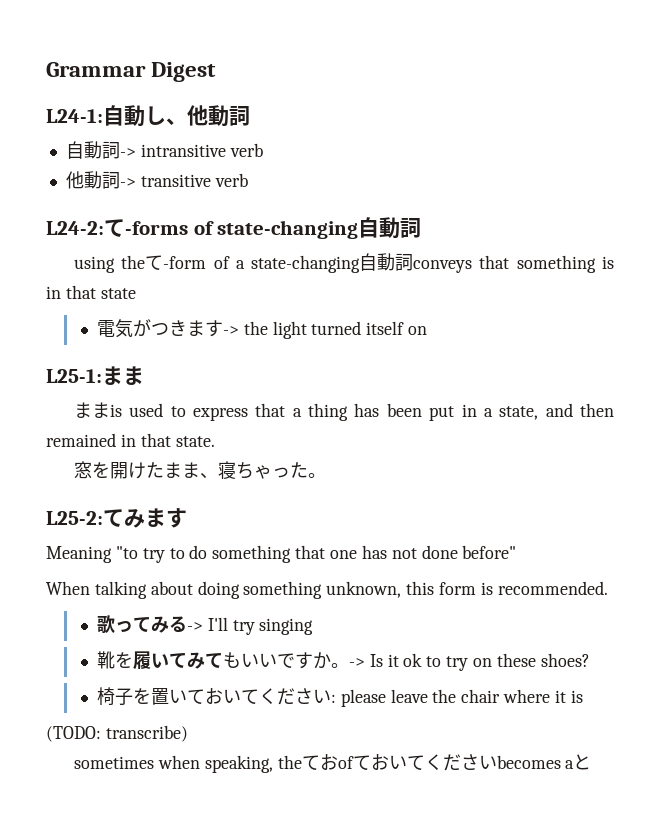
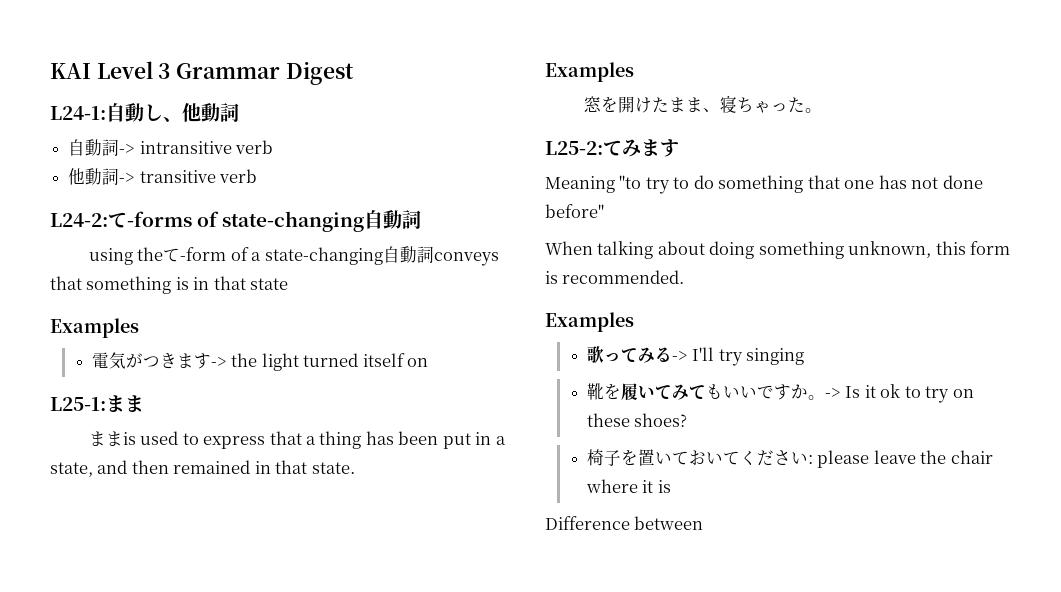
(46, 69) none -> [50,61,171,79] KAI Level 3
(136, 293) none -> [50,318,139,338] // Examples
(215, 441) none -> [545,62,634,82] // Examples
(608, 588) none -> [545,312,634,332] // Examples
[46,725,188,742] [73,754,592,773] (TODO: transcribe) // sometimes when speaking, theておofておいてくださいbecomes aと -> [545,516,704,530] Difference between

